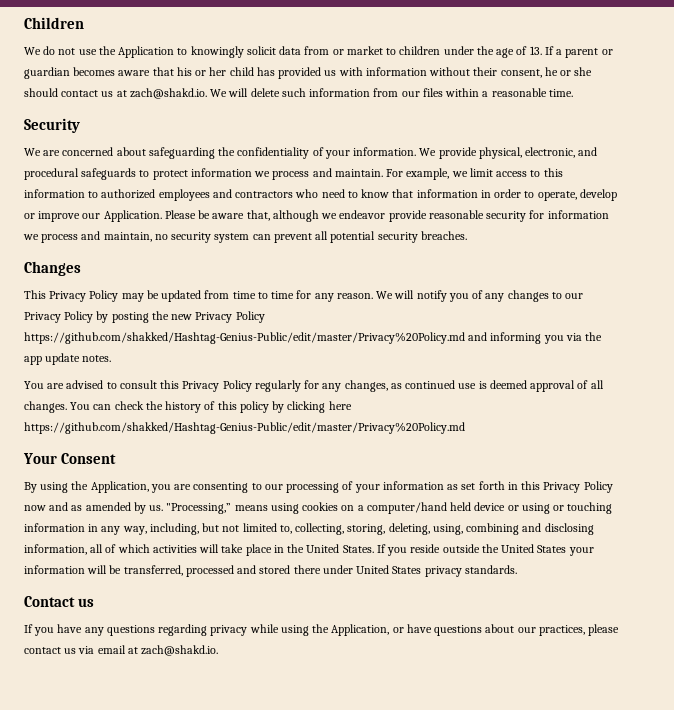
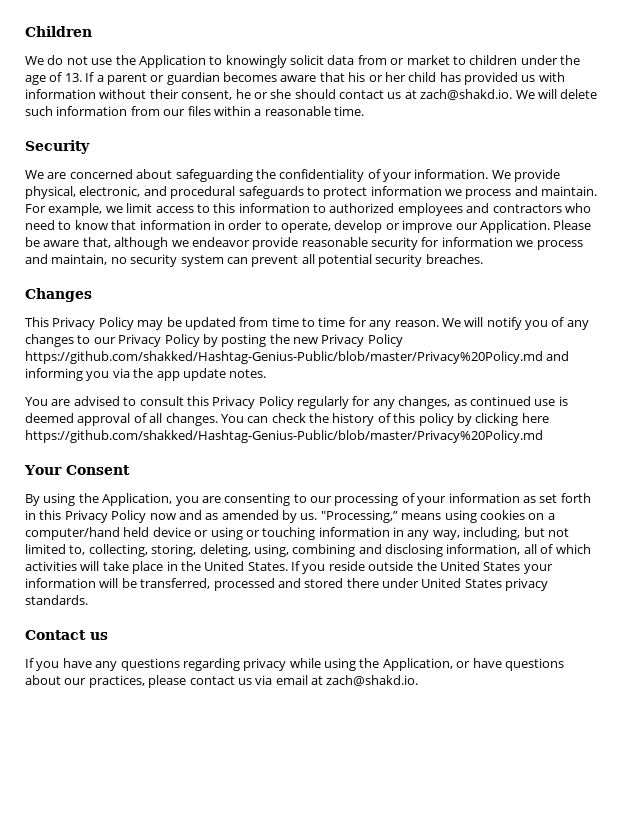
[24,332,465,344] https://github.com/shakked/Hashtag-Genius-Public/edit/master/Privacy%20Policy.md -> [25,351,543,364] https://github.com/shakked/Hashtag-Genius-Public/blob/master/Privacy%20Policy.md
[24,422,465,434] https://github.com/shakked/Hashtag-Genius-Public/edit/master/Privacy%20Policy.md -> [25,430,543,443] https://github.com/shakked/Hashtag-Genius-Public/blob/master/Privacy%20Policy.md

